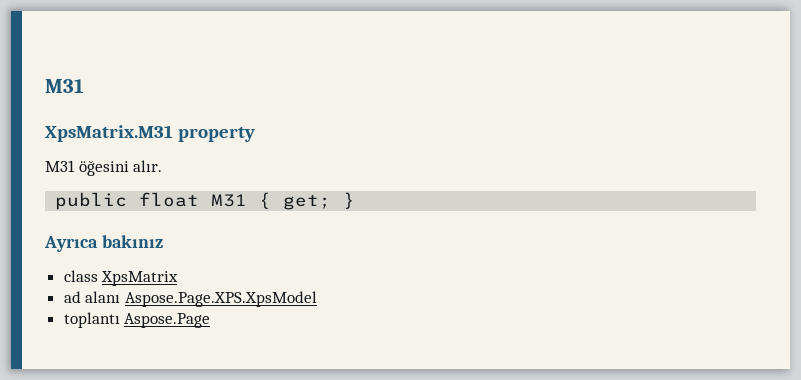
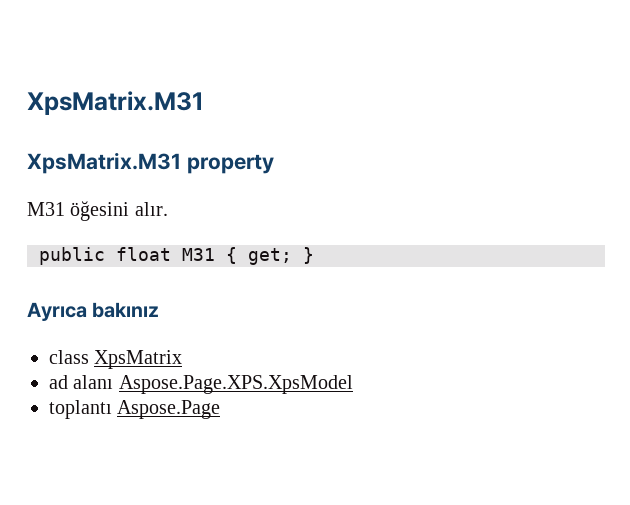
[45,79,84,93] M31 -> [27,91,204,115] XpsMatrix.M31

